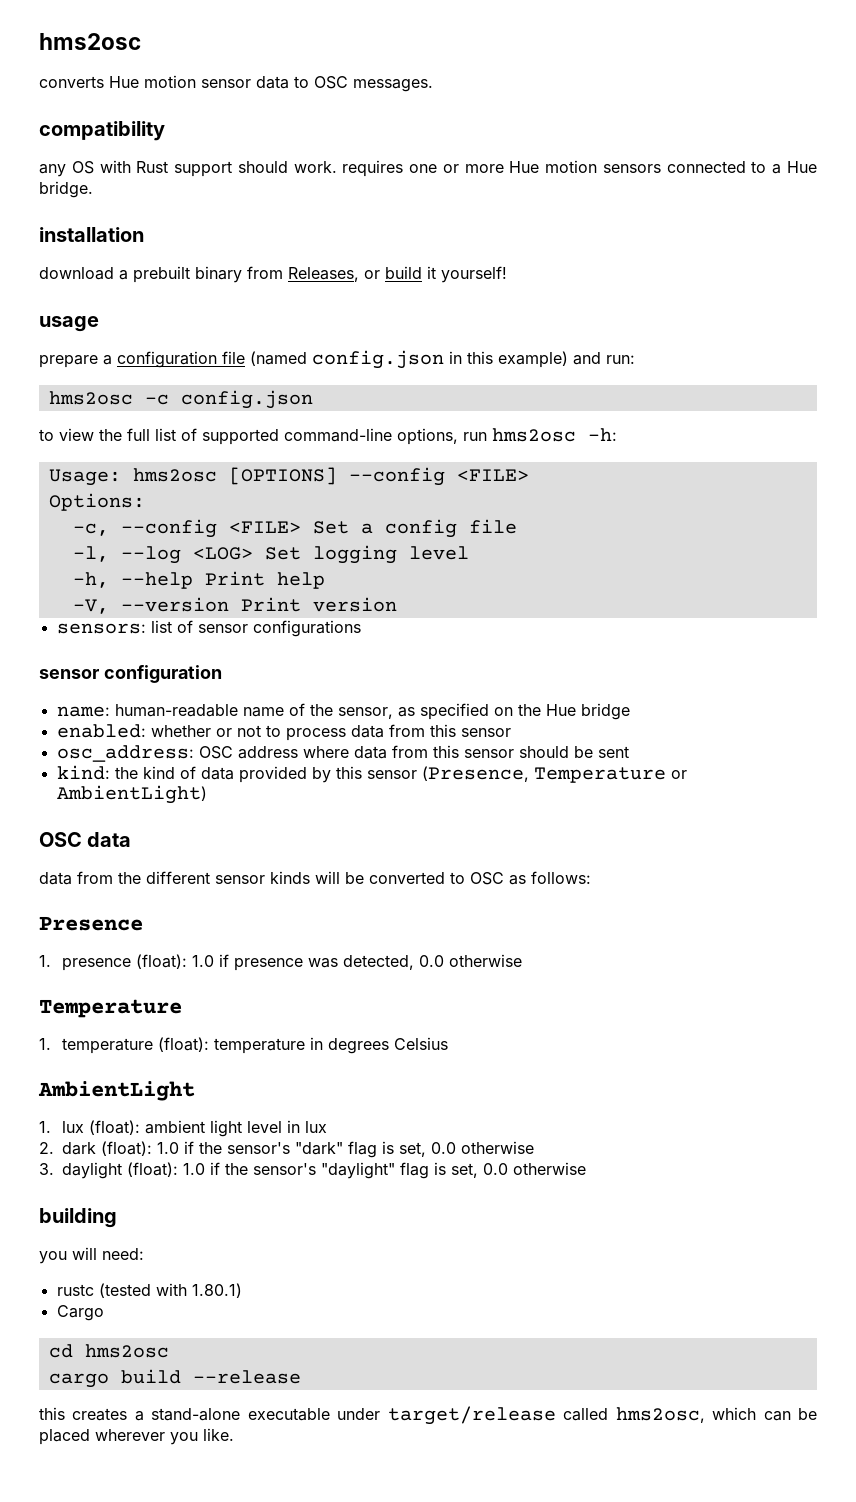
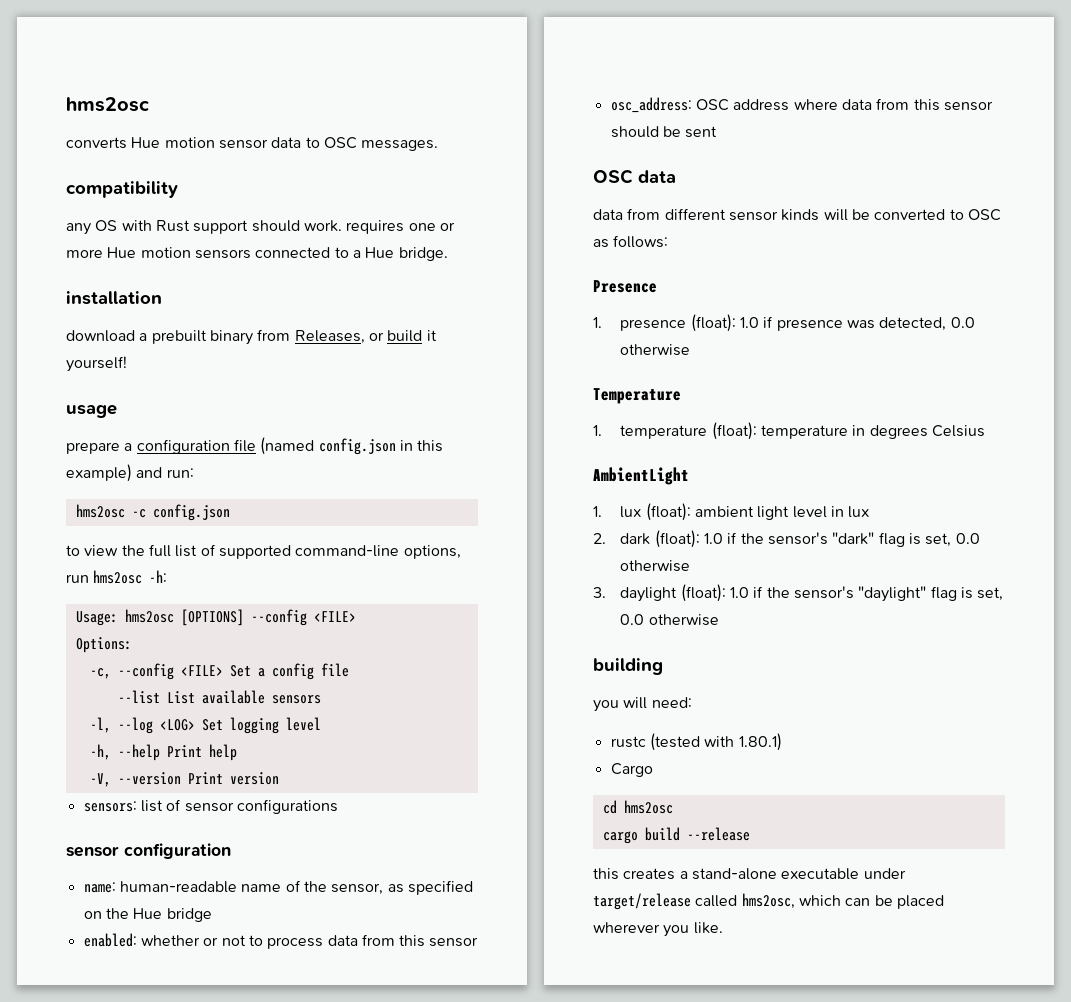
(517, 526) none -> [117,690,321,704] // --list List available sensors
[56,765,687,783] [56,785,207,804] // kind: the kind of data provided by this sensor (Presence, Temperature or AmbientLight) -> (718, 132) none
[118,872,141,884] the -> (661, 214) none

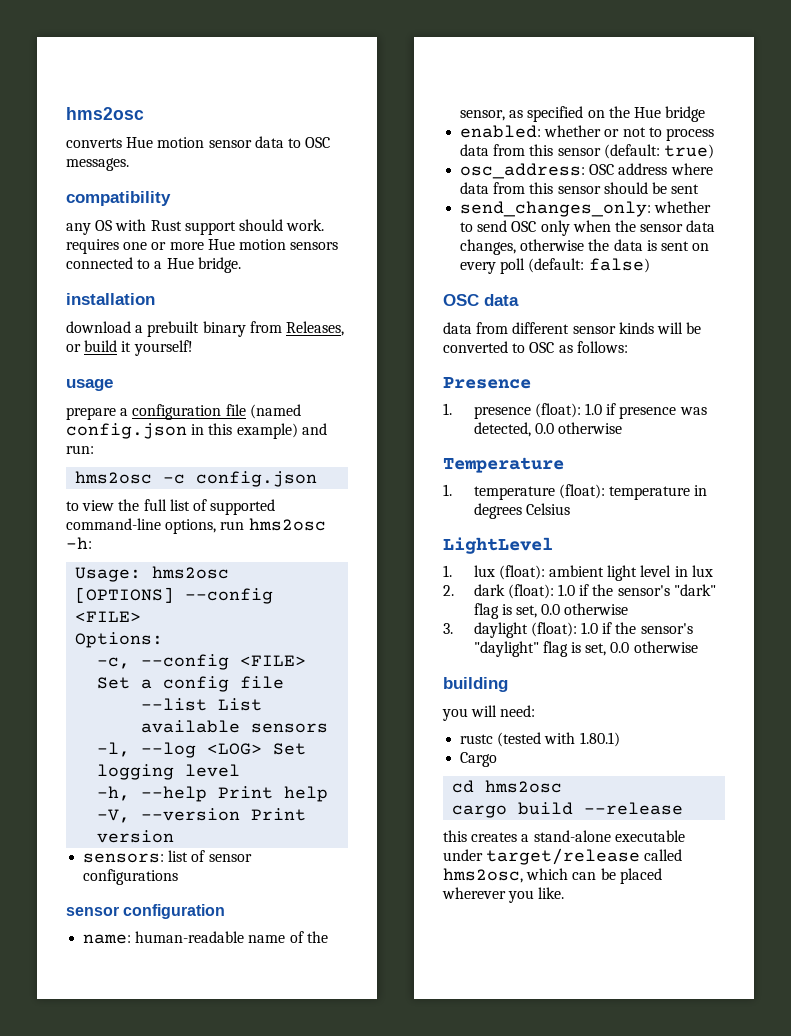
(479, 942) none -> [603,144,714,159] (default: true)
(718, 132) none -> [460,201,712,217] [460,220,716,236] [460,239,710,255] [460,258,650,274] // send_changes_only: whether to send OSC only when the sensor data changes, otherwise the data is sent on every poll (default: false)
[593,467,689,485] AmbientLight -> [443,537,553,554] LightLevel

